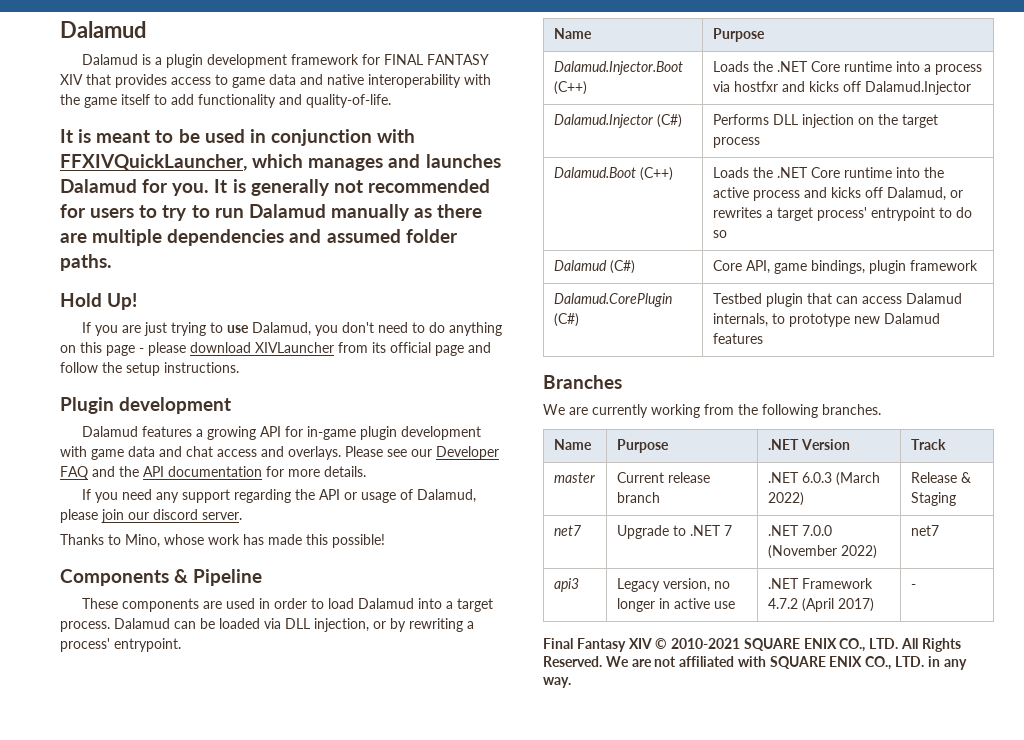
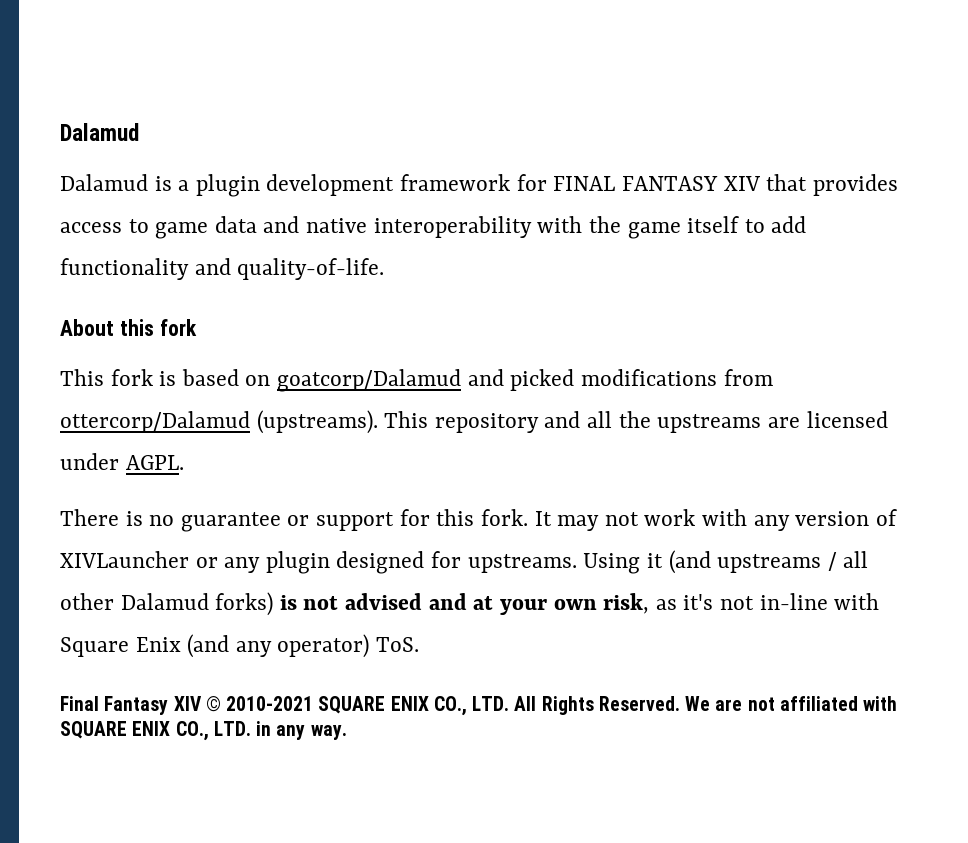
[60,129,416,146] [60,154,501,171] [60,179,490,196] [60,204,483,221] [60,229,458,246] [60,254,112,271] [60,293,138,310] [82,322,503,336] [60,342,491,356] [60,362,239,376] [60,397,232,414] [82,426,482,440] [60,446,499,460] [60,466,366,480] [82,489,477,503] [60,509,242,523] [60,534,385,548] [60,569,263,586] [82,598,494,612] [60,618,474,632] [60,638,181,652] [553,28,592,39] [712,28,765,42] [553,61,683,75] [553,81,587,95] [712,61,982,75] [712,81,971,95] [553,114,682,128] [712,114,938,128] [712,137,760,148] [553,167,673,181] [712,167,944,178] [712,187,963,201] [712,207,972,221] [712,230,727,238] [553,260,635,274] [712,260,978,274] [553,293,672,307] [553,313,579,327] [712,293,962,307] [712,313,940,327] [712,333,763,344] [543,375,622,389] [543,404,881,418] [553,439,592,450] [616,439,669,453] [767,439,850,450] [910,439,946,450] [553,472,595,483] [616,472,710,483] [616,492,660,503] [767,472,880,486] [767,492,804,506] [910,472,971,483] [910,492,956,506] [553,525,581,536] [616,525,732,539] [767,525,832,536] [767,545,877,559] [910,525,939,536] [553,578,579,592] [616,578,730,592] [616,598,735,612] [767,578,873,589] [767,598,874,612] [910,584,916,589] It is meant to be used in conjunction with FFXIVQuickLauncher, which manages and launches Dalamud for you. It is generally not recommended for users to try to run Dalamud manually as there are multiple dependencies and assumed folder paths. // Hold Up! // If you are just trying to use Dalamud, you don't need to do anything on this page - please download XIVLauncher from its official page and follow the setup instructions. // Plugin development // Dalamud features a growing API for in-game plugin development with game data and chat access and overlays. Please see our Developer FAQ and the API documentation for more details. // If you need any support regarding the API or usage of Dalamud, please join our discord server. // Thanks to Mino, whose work has made this possible! // Components & Pipeline // These components are used in order to load Dalamud into a target process. Dalamud can be loaded via DLL injection, or by rewriting a process' entrypoint. // Name | Purpose // Dalamud.Injector.Boot (C++) | Loads the .NET Core runtime into a process via hostfxr and kicks off Dalamud.Injector // Dalamud.Injector (C#) | Performs DLL injection on the target process // Dalamud.Boot (C++) | Loads the .NET Core runtime into the active process and kicks off Dalamud, or rewrites a target process' entrypoint to do so // Dalamud (C#) | Core API, game bindings, plugin framework // Dalamud.CorePlugin (C#) | Testbed plugin that can access Dalamud internals, to prototype new Dalamud features // Branches // We are currently working from the following branches. // Name | Purpose | .NET Version | Track // master | Current release branch | .NET 6.0.3 (March 2022) | Release & Staging // net7 | Upgrade to .NET 7 | .NET 7.0.0 (November 2022) | net7 // api3 | Legacy version, no longer in active use | .NET Framework 4.7.2 (April 2017) | - -> [60,319,197,336] [60,369,773,392] [60,410,888,434] [60,453,184,470] [60,509,897,532] [60,550,869,574] [60,592,880,616] [60,634,420,658] About this fork // This fork is based on goatcorp/Dalamud and picked modifications from ottercorp/Dalamud (upstreams). This repository and all the upstreams are licensed under AGPL. // There is no guarantee or support for this fork. It may not work with any version of XIVLauncher or any plugin designed for upstreams. Using it (and upstreams / all other Dalamud forks) is not advised and at your own risk, as it's not in-line with Square Enix (and any operator) ToS.

